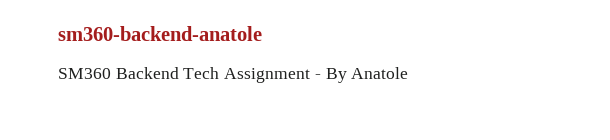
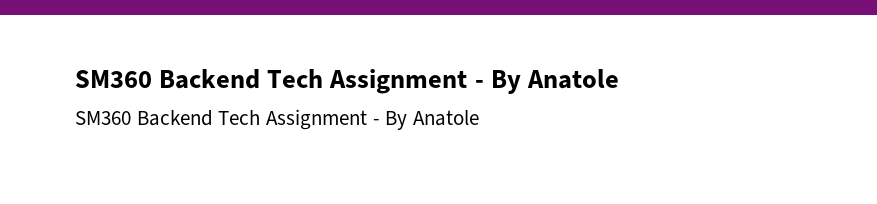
[58,26,262,41] sm360-backend-anatole -> [75,69,619,94] SM360 Backend Tech Assignment - By Anatole

